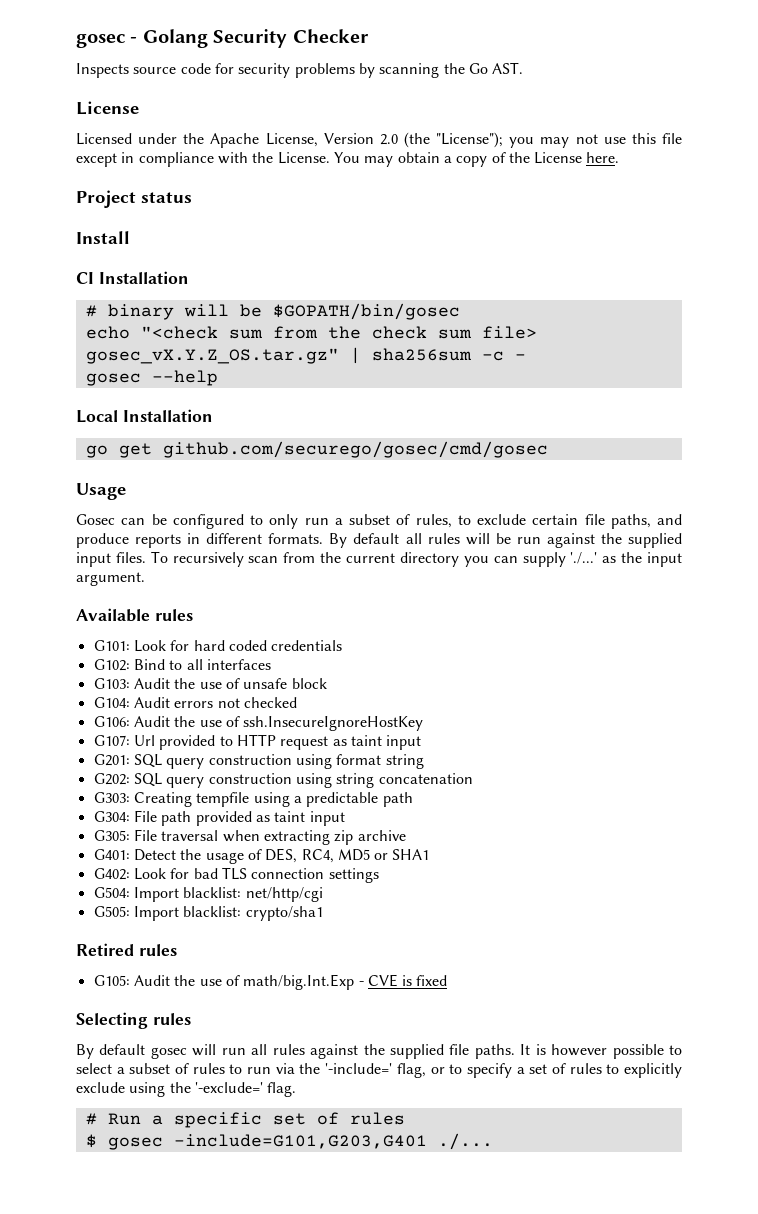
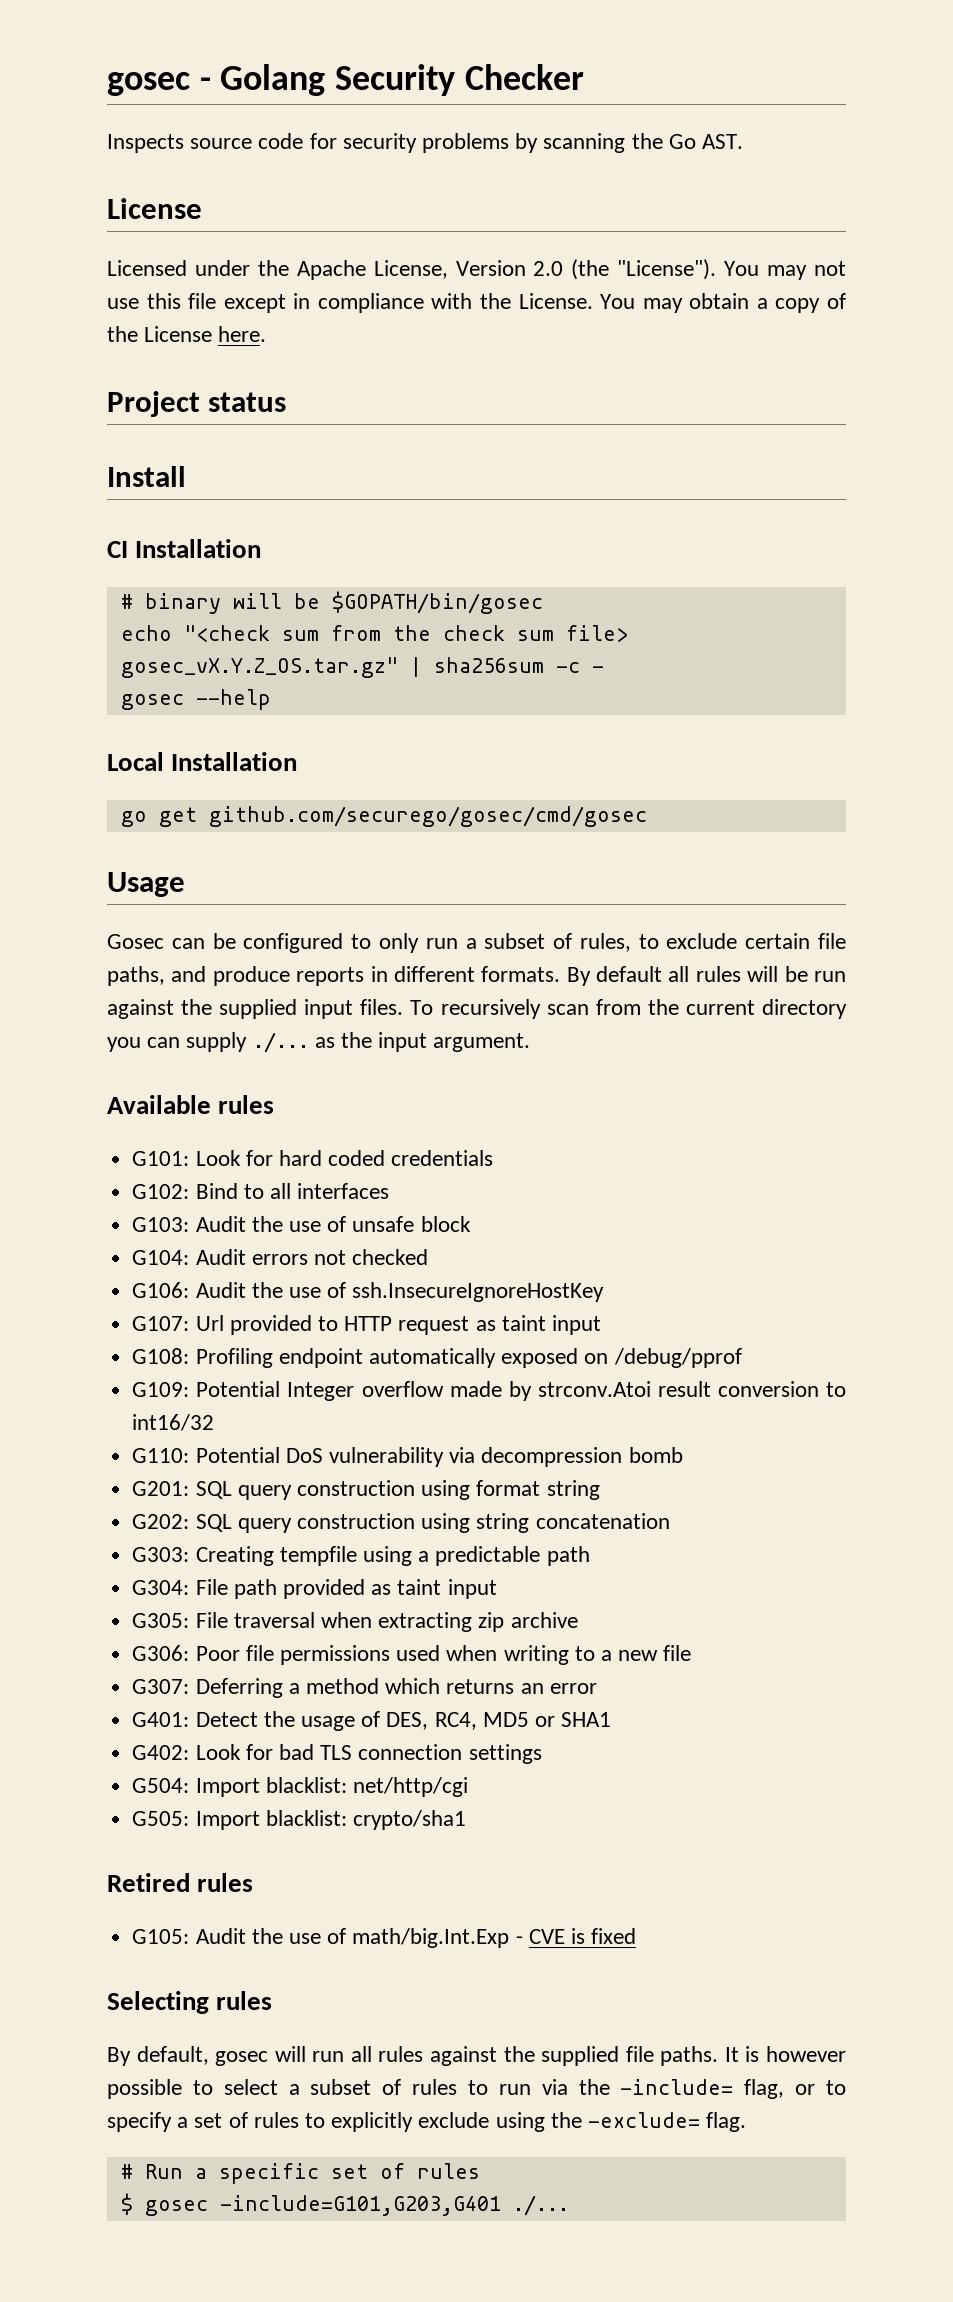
[436,132,535,148] "License"); you -> [617,259,760,280] "License"). You
[570,552,598,564] './...' -> [252,1032,309,1053] ./...
(422, 742) none -> [132,1348,742,1368] [132,1381,846,1401] [132,1414,215,1431] [132,1447,683,1467] // G108: Profiling endpoint automatically exposed on /debug/pprof // G109: Potential Integer overflow made by strconv.Atoi result conversion to int16/32 // G110: Potential DoS vulnerability via decompression bomb
(406, 835) none -> [132,1645,692,1665] [132,1678,597,1698] // G306: Poor file permissions used when writing to a new file // G307: Deferring a method which returns an error
[99,1044,146,1055] default -> [136,2046,209,2065] default,
[325,1063,393,1074] '-include=' -> [620,2079,734,2095] -include=
[194,1082,263,1093] '-exclude=' -> [588,2112,701,2128] -exclude=

